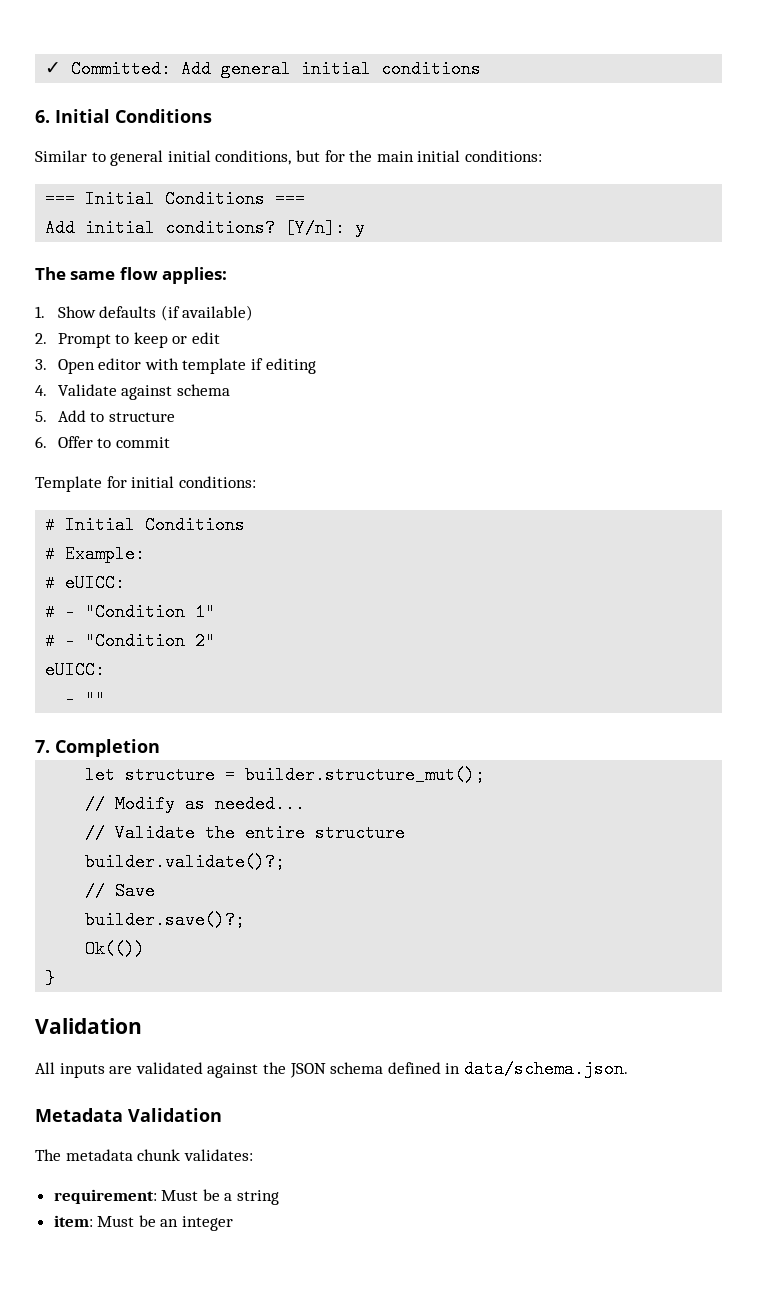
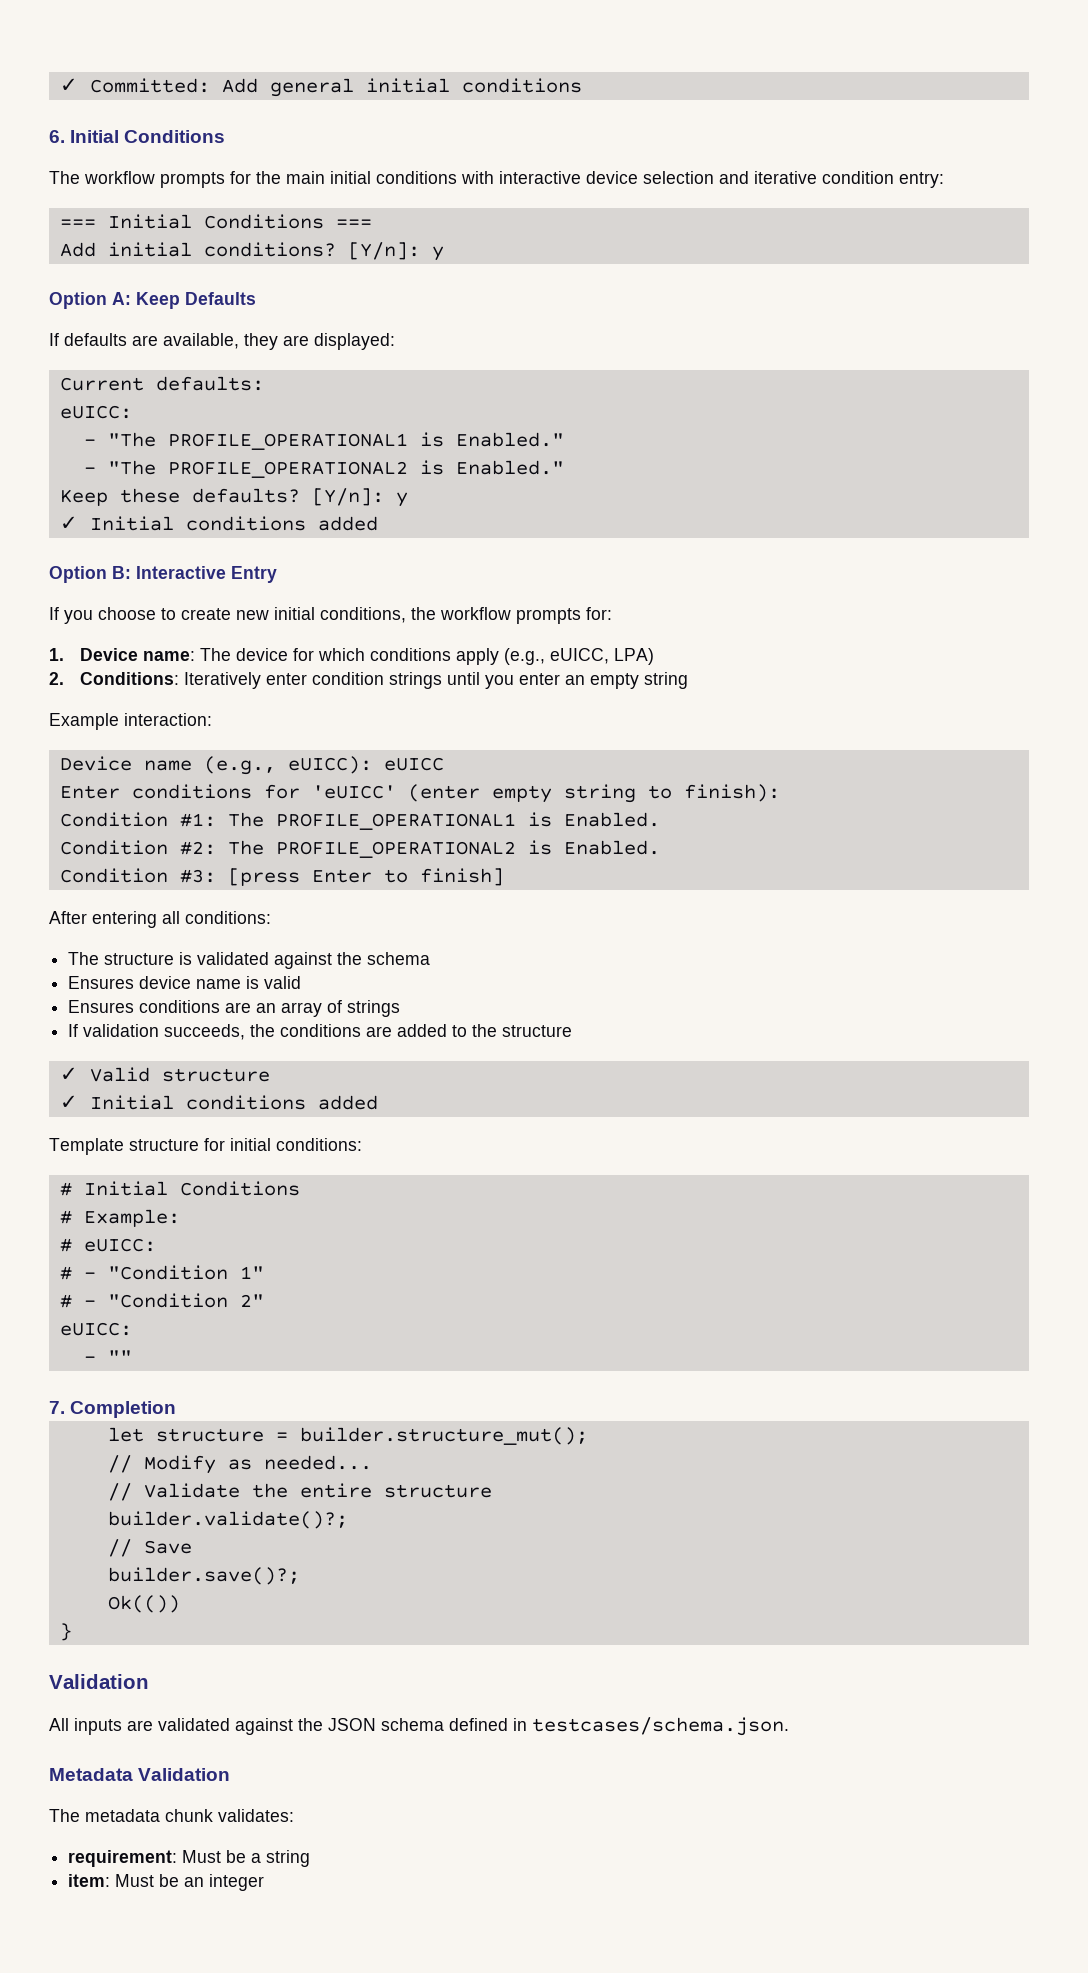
[35,150,542,166] Similar to general initial conditions, but for the main initial conditions: -> [49,171,944,188] The workflow prompts for the main initial conditions with interactive device selection and iterative condition entry:
[35,267,228,284] [35,305,254,321] [35,332,220,348] [35,358,316,374] [35,384,230,400] [35,410,175,422] [35,436,170,448] The same flow applies: // 1. Show defaults (if available) // 2. Prompt to keep or edit // 3. Open editor with template if editing // 4. Validate against schema // 5. Add to structure // 6. Offer to commit -> [49,292,256,309] [49,333,395,350] [59,376,264,391] [59,405,132,419] [83,432,564,450] [83,460,564,478] [59,488,408,507] [59,516,378,531] [49,566,277,583] [49,607,612,624] [49,648,654,665] [49,672,688,689] [49,713,212,730] [59,756,444,775] [59,784,780,803] [59,812,660,830] [59,840,660,858] [59,868,504,886] [49,911,271,928] [68,952,431,969] [68,976,302,989] [68,1000,401,1017] [68,1024,573,1040] [59,1067,270,1082] [59,1095,378,1110] Option A: Keep Defaults // If defaults are available, they are displayed: // Current defaults: // eUICC: // - "The PROFILE_OPERATIONAL1 is Enabled." // - "The PROFILE_OPERATIONAL2 is Enabled." // Keep these defaults? [Y/n]: y // ✓ Initial conditions added // Option B: Interactive Entry // If you choose to create new initial conditions, the workflow prompts for: // 1. Device name: The device for which conditions apply (e.g., eUICC, LPA) // 2. Conditions: Iteratively enter condition strings until you enter an empty string // Example interaction: // Device name (e.g., eUICC): eUICC // Enter conditions for 'eUICC' (enter empty string to finish): // Condition #1: The PROFILE_OPERATIONAL1 is Enabled. // Condition #2: The PROFILE_OPERATIONAL2 is Enabled. // Condition #3: [press Enter to finish] // After entering all conditions: // The structure is validated against the schema // Ensures device name is valid // Ensures conditions are an array of strings // If validation succeeds, the conditions are added to the structure // ✓ Valid structure // ✓ Initial conditions added
(102, 484) none -> [129,1139,199,1151] structure
[463,1060,628,1078] data/schema.json. -> [532,1717,789,1736] testcases/schema.json.

